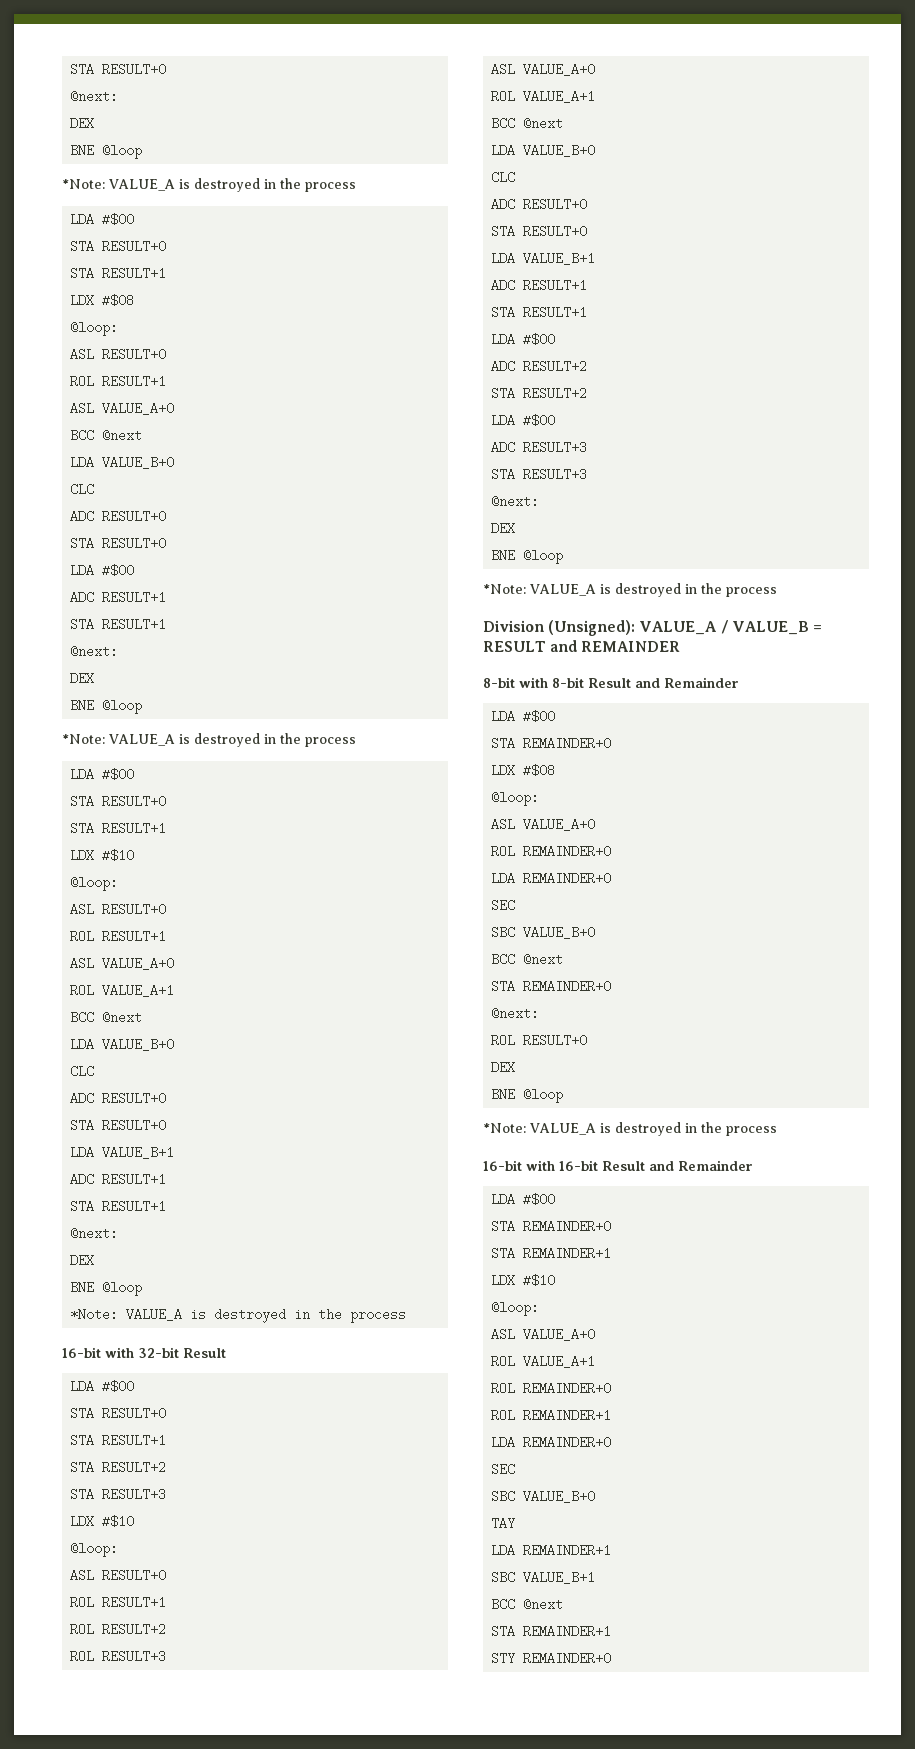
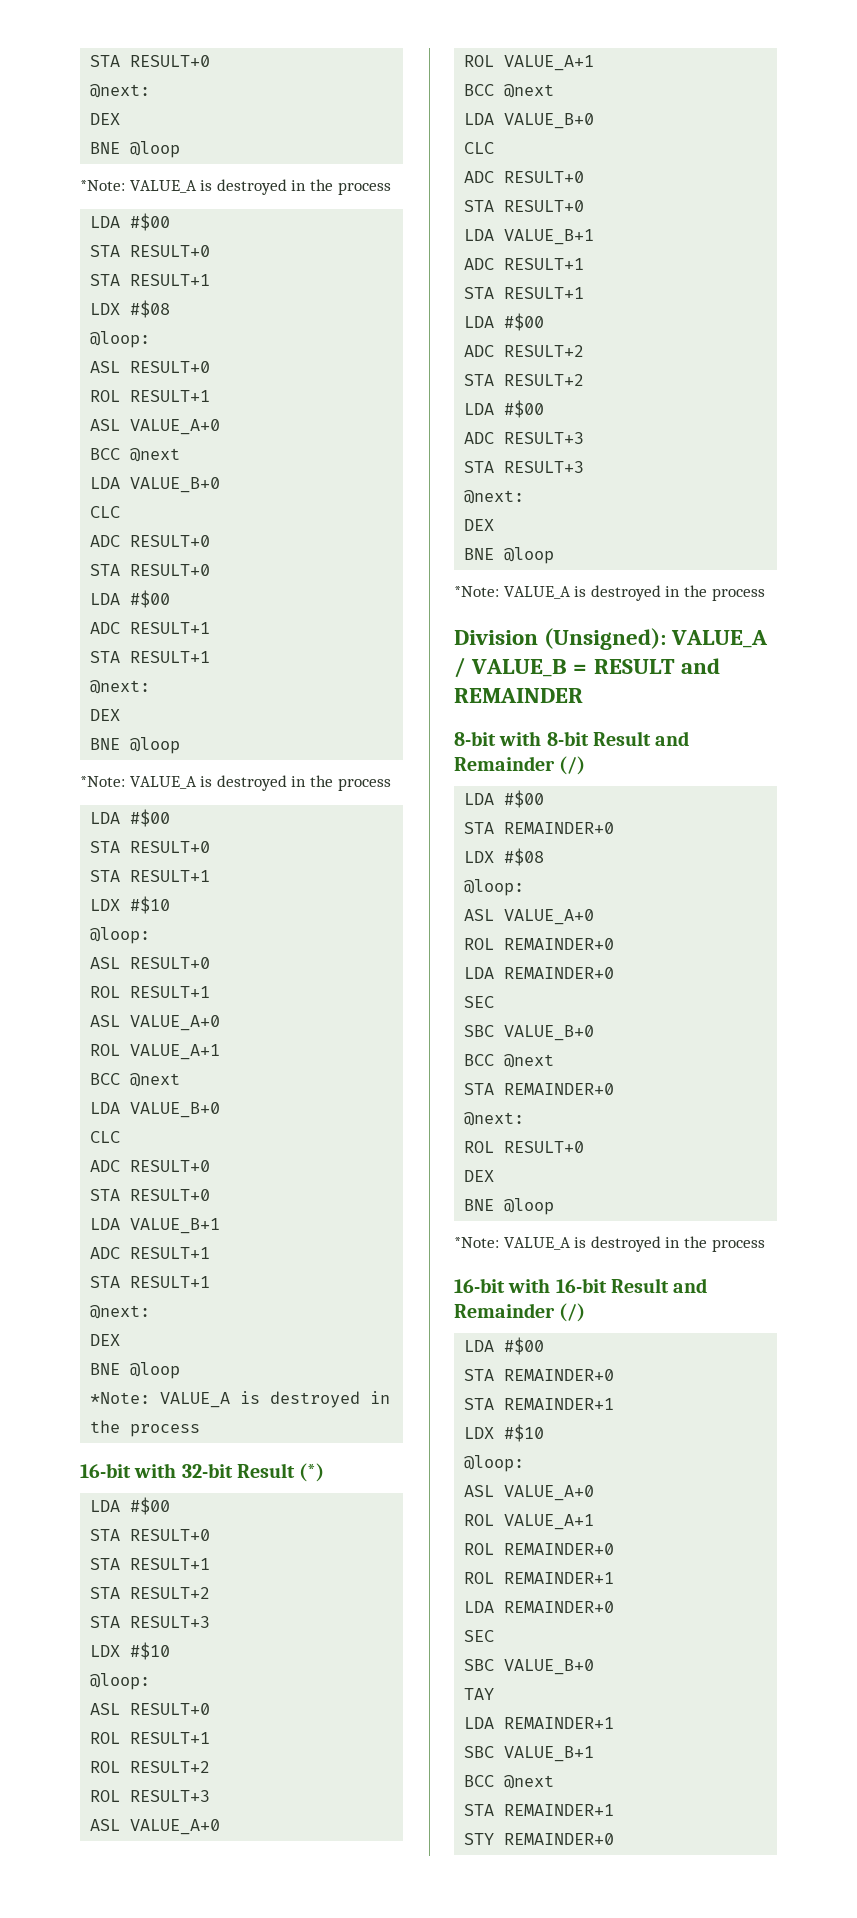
(226, 1353) none -> [299,1463,325,1482] (*)
(739, 682) none -> [559,756,586,775] (/)
(753, 1165) none -> [559,1303,586,1322] (/)

